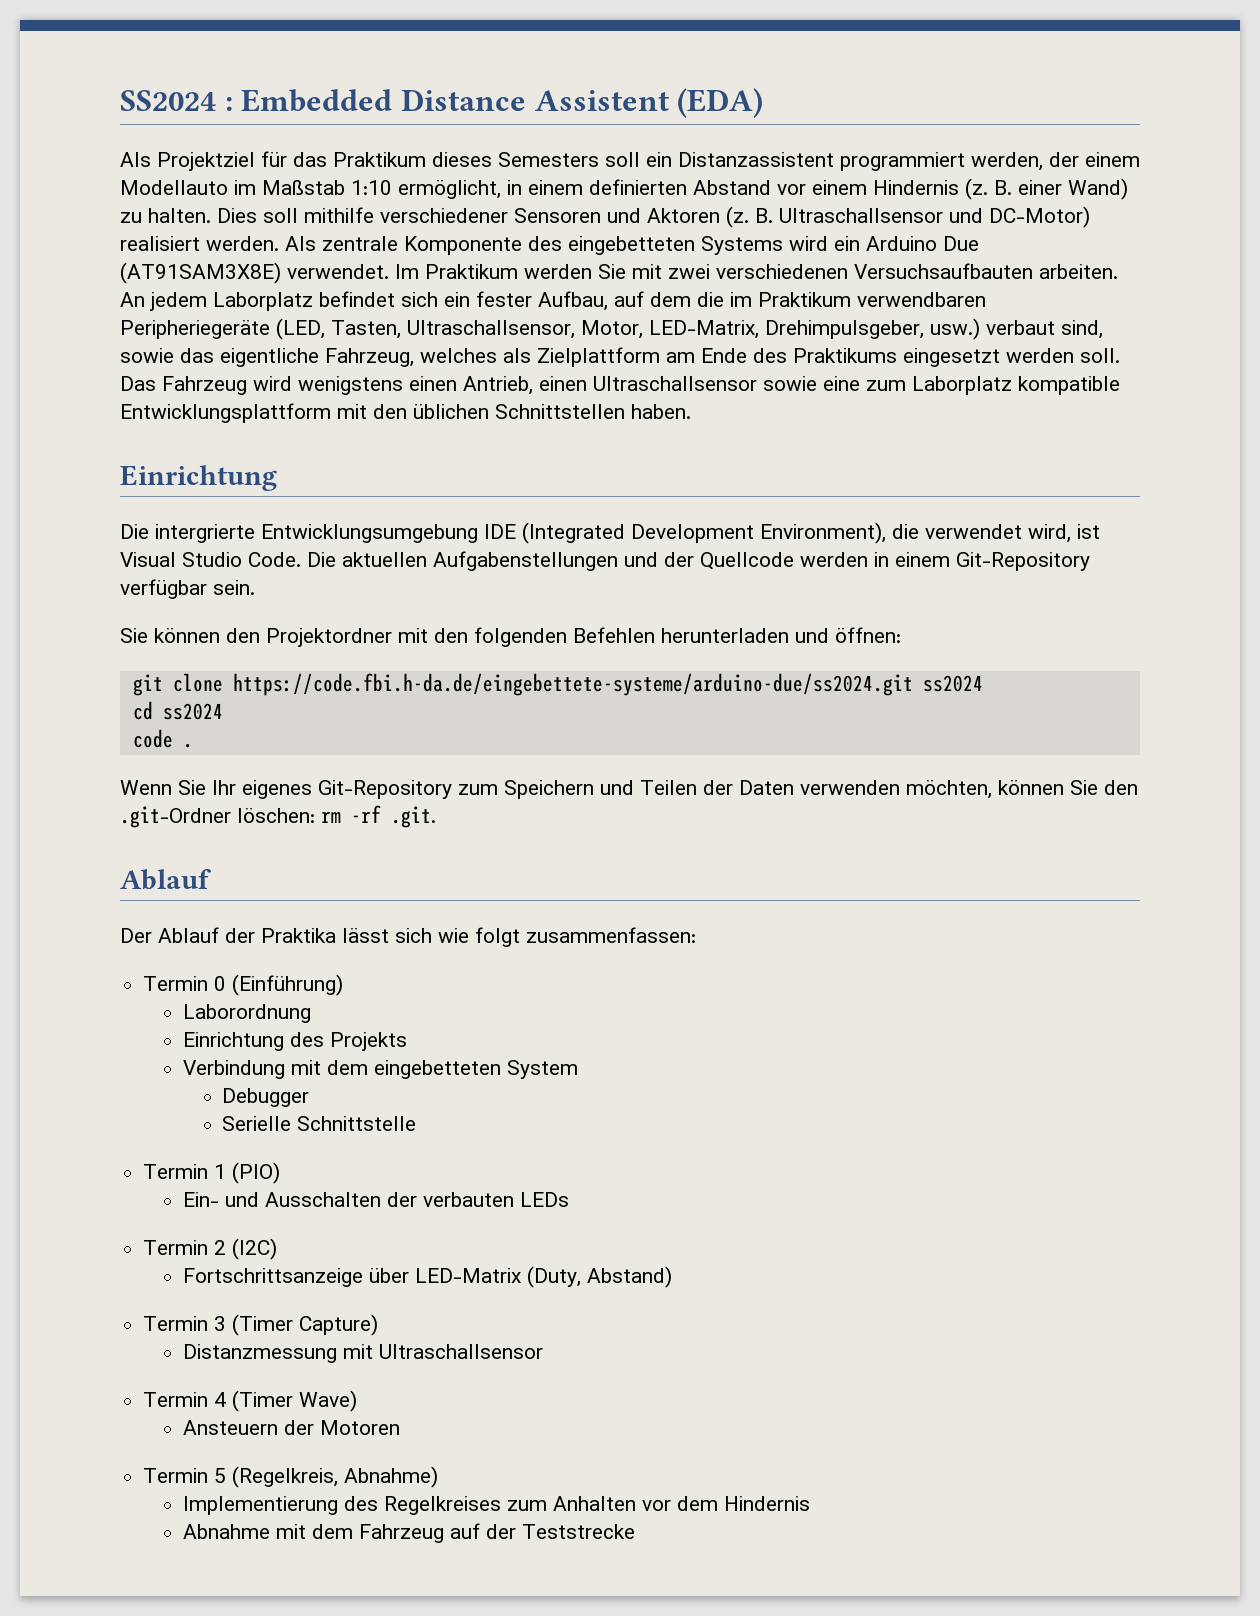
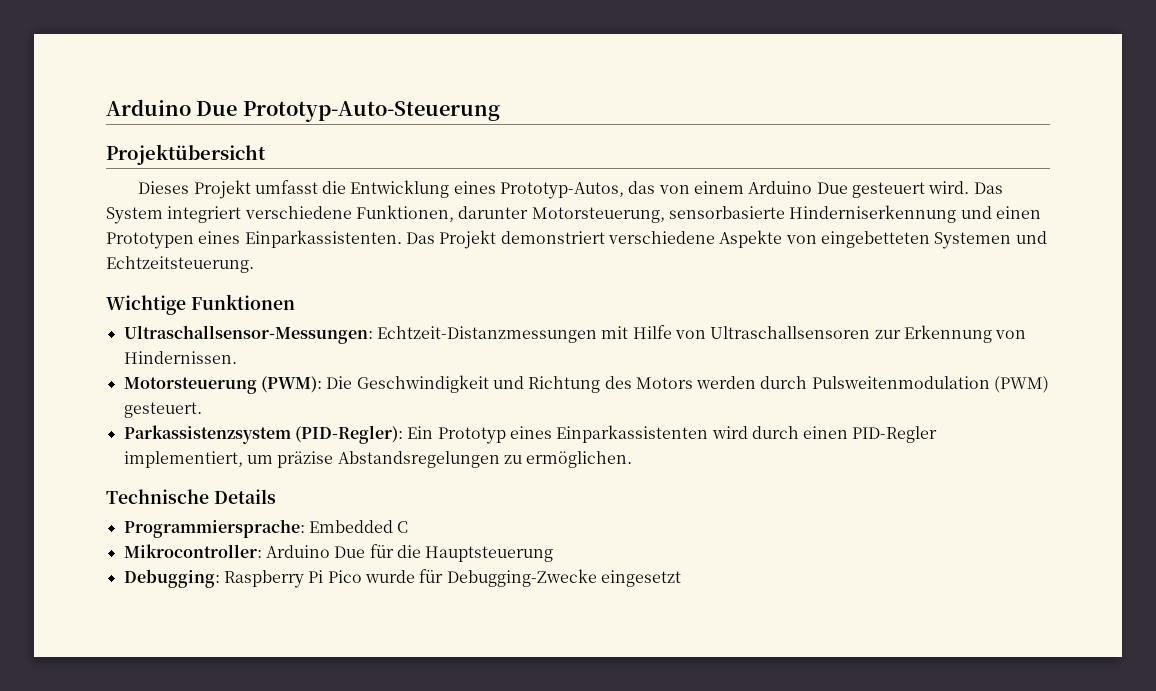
[120,88,764,118] [120,151,1140,171] [120,178,1128,200] [120,206,1090,228] [120,236,979,255] [120,262,1118,284] [120,291,986,311] [120,318,1103,340] [120,347,1120,367] [120,376,1120,395] [120,403,691,423] [120,465,277,491] [120,522,1100,544] [120,551,1090,571] [120,579,255,599] [120,627,901,647] [132,673,983,696] [132,701,223,720] [132,729,193,748] [120,780,1138,799] [120,805,436,828] [120,869,212,890] [120,927,696,947] [143,974,344,996] [182,1004,311,1023] [182,1032,407,1051] [182,1060,578,1079] [222,1088,310,1107] [222,1116,417,1131] [143,1162,281,1184] [182,1192,569,1207] [143,1238,278,1260] [182,1266,672,1288] [143,1314,379,1336] [182,1344,543,1363] [143,1390,358,1412] [182,1420,400,1435] [143,1466,439,1488] [182,1496,810,1515] [182,1523,635,1543] SS2024 : Embedded Distance Assistent (EDA) // Als Projektziel für das Praktikum dieses Semesters soll ein Distanzassistent programmiert werden, der einem Modellauto im Maßstab 1:10 ermöglicht, in einem definierten Abstand vor einem Hindernis (z. B. einer Wand) zu halten. Dies soll mithilfe verschiedener Sensoren und Aktoren (z. B. Ultraschallsensor und DC-Motor) realisiert werden. Als zentrale Komponente des eingebetteten Systems wird ein Arduino Due (AT91SAM3X8E) verwendet. Im Praktikum werden Sie mit zwei verschiedenen Versuchsaufbauten arbeiten. An jedem Laborplatz befindet sich ein fester Aufbau, auf dem die im Praktikum verwendbaren Peripheriegeräte (LED, Tasten, Ultraschallsensor, Motor, LED-Matrix, Drehimpulsgeber, usw.) verbaut sind, sowie das eigentliche Fahrzeug, welches als Zielplattform am Ende des Praktikums eingesetzt werden soll. Das Fahrzeug wird wenigstens einen Antrieb, einen Ultraschallsensor sowie eine zum Laborplatz kompatible Entwicklungsplattform mit den üblichen Schnittstellen haben. // Einrichtung // Die intergrierte Entwicklungsumgebung IDE (Integrated Development Environment), die verwendet wird, ist Visual Studio Code. Die aktuellen Aufgabenstellungen und der Quellcode werden in einem Git-Repository verfügbar sein. // Sie können den Projektordner mit den folgenden Befehlen herunterladen und öffnen: // git clone https://code.fbi.h-da.de/eingebettete-systeme/arduino-due/ss2024.git ss2024 // cd ss2024 // code . // Wenn Sie Ihr eigenes Git-Repository zum Speichern und Teilen der Daten verwenden möchten, können Sie den .git-Ordner löschen: rm -rf .git. // Ablauf // Der Ablauf der Praktika lässt sich wie folgt zusammenfassen: // Termin 0 (Einführung) // Laborordnung // Einrichtung des Projekts // Verbindung mit dem eingebetteten System // Debugger // Serielle Schnittstelle // Termin 1 (PIO) // Ein- und Ausschalten der verbauten LEDs // Termin 2 (I2C) // Fortschrittsanzeige über LED-Matrix (Duty, Abstand) // Termin 3 (Timer Capture) // Distanzmessung mit Ultraschallsensor // Termin 4 (Timer Wave) // Ansteuern der Motoren // Termin 5 (Regelkreis, Abnahme) // Implementierung des Regelkreises zum Anhalten vor dem Hindernis // Abnahme mit dem Fahrzeug auf der Teststrecke -> [106,99,500,122] [106,144,266,165] [138,180,1003,199] [106,205,1041,224] [106,230,1047,249] [106,256,254,273] [106,294,295,315] [123,325,1027,344] [123,351,237,364] [123,375,1050,394] [123,402,202,418] [123,425,938,444] [123,451,633,468] [106,489,276,504] [123,519,409,538] [123,544,554,562] [123,569,681,588] Arduino Due Prototyp-Auto-Steuerung // Projektübersicht // Dieses Projekt umfasst die Entwicklung eines Prototyp-Autos, das von einem Arduino Due gesteuert wird. Das System integriert verschiedene Funktionen, darunter Motorsteuerung, sensorbasierte Hinderniserkennung und einen Prototypen eines Einparkassistenten. Das Projekt demonstriert verschiedene Aspekte von eingebetteten Systemen und Echtzeitsteuerung. // Wichtige Funktionen // Ultraschallsensor-Messungen: Echtzeit-Distanzmessungen mit Hilfe von Ultraschallsensoren zur Erkennung von Hindernissen. // Motorsteuerung (PWM): Die Geschwindigkeit und Richtung des Motors werden durch Pulsweitenmodulation (PWM) gesteuert. // Parkassistenzsystem (PID-Regler): Ein Prototyp eines Einparkassistenten wird durch einen PID-Regler implementiert, um präzise Abstandsregelungen zu ermöglichen. // Technische Details // Programmiersprache: Embedded C // Mikrocontroller: Arduino Due für die Hauptsteuerung // Debugging: Raspberry Pi Pico wurde für Debugging-Zwecke eingesetzt

